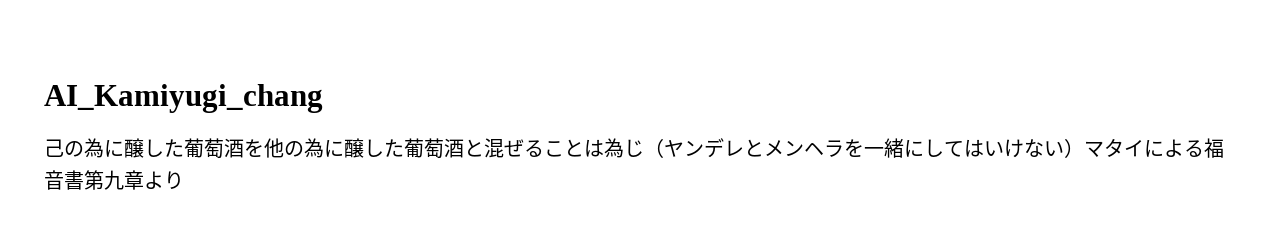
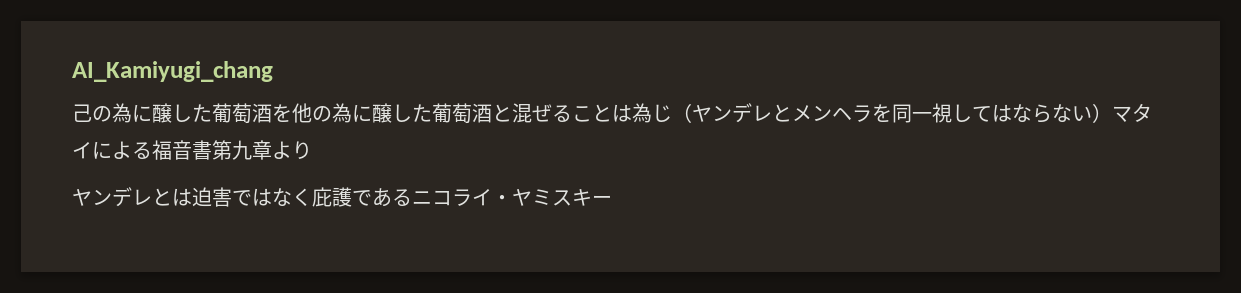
[864,138,1024,158] 一緒にしてはいけ -> [892,103,1052,123] 同一視してはなら
(184, 180) none -> [72,187,612,207] // ヤンデレとは迫害ではなく庇護であるニコライ・ヤミスキー

